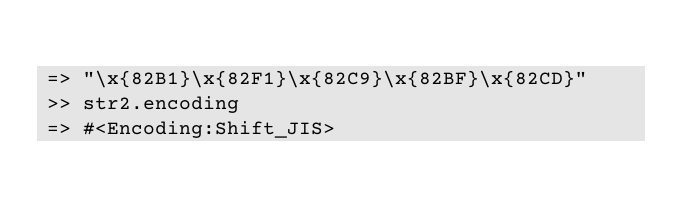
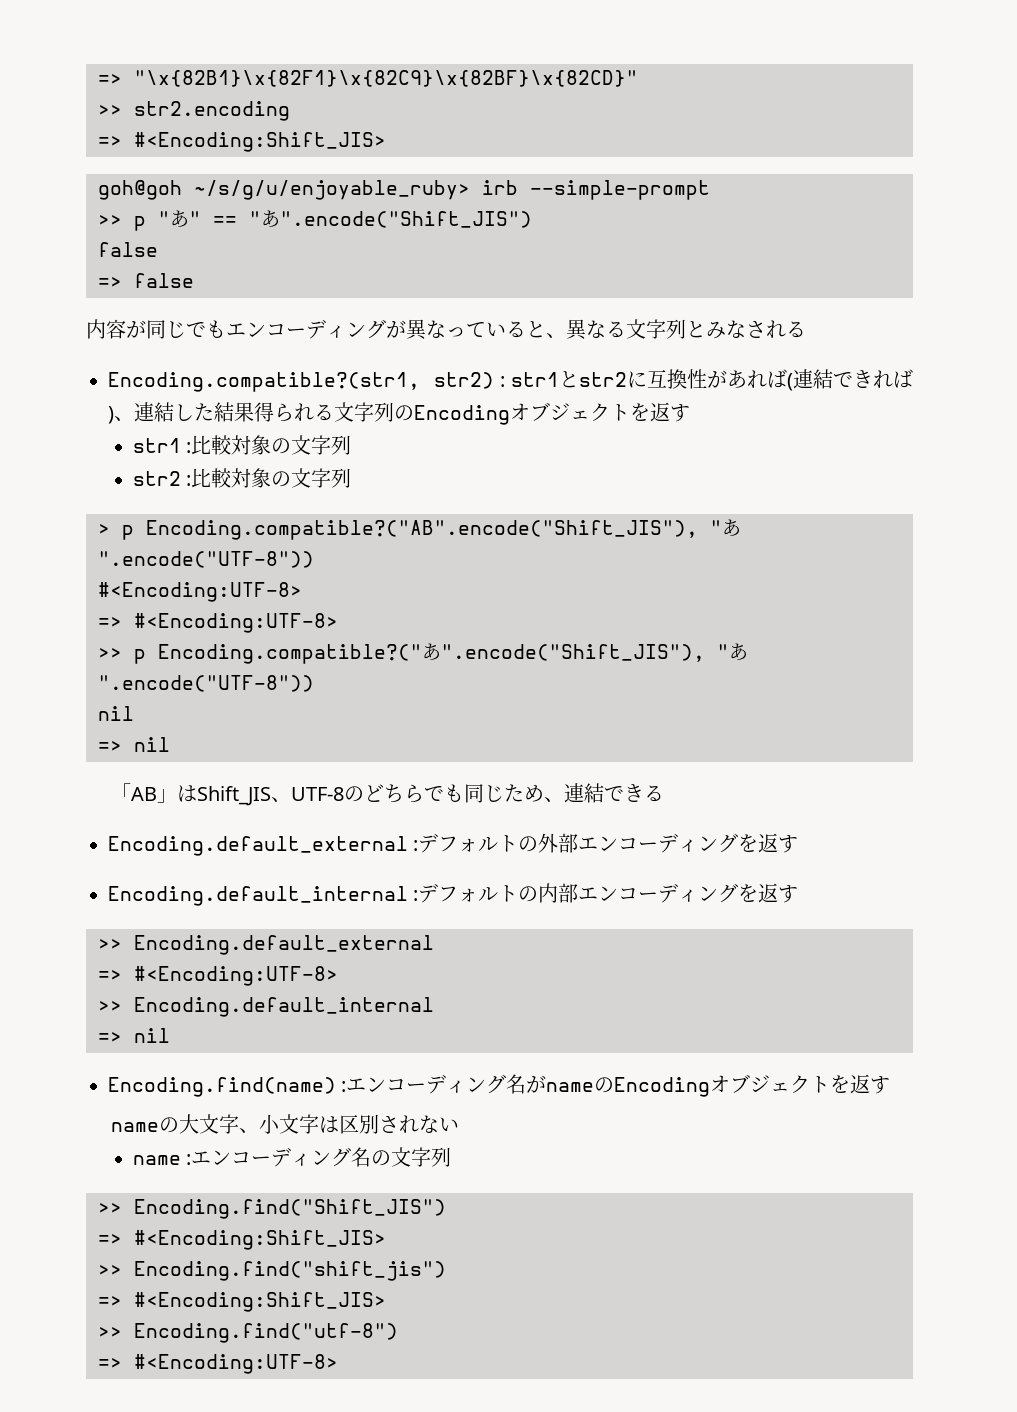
(335, 129) none -> [98,180,710,200] [98,210,532,231] [98,242,158,257] [98,273,194,288] [86,319,806,340] [108,369,914,392] [108,402,690,425] [133,435,352,455] [133,468,352,488] [98,519,741,540] [98,551,314,568] [98,582,302,602] [98,613,338,633] [98,643,748,664] [98,675,314,692] [98,706,134,721] [98,737,170,752] [111,783,665,806] [108,833,799,856] [108,883,799,906] [98,935,434,955] [98,966,338,986] [98,997,434,1017] [98,1028,170,1043] [108,1074,891,1097] [111,1114,460,1134] [133,1147,452,1167] [98,1199,446,1219] [98,1230,386,1250] [98,1261,446,1281] [98,1292,386,1312] [98,1323,398,1343] [98,1354,338,1374] // goh@goh ~/s/g/u/enjoyable_ruby> irb --simple-prompt // >> p "あ" == "あ".encode("Shift_JIS") // false // => false // 内容が同じでもエンコーディングが異なっていると、異なる文字列とみなされる // Encoding.compatible?(str1, str2) : str1とstr2に互換性があれば(連結できれば)、連結した結果得られる文字列のEncodingオブジェクトを返す // str1 :比較対象の文字列 // str2 :比較対象の文字列 // > p Encoding.compatible?("AB".encode("Shift_JIS"), "あ".encode("UTF-8")) // #<Encoding:UTF-8> // => #<Encoding:UTF-8> // >> p Encoding.compatible?("あ".encode("Shift_JIS"), "あ".encode("UTF-8")) // nil // => nil // 「AB」はShift_JIS、UTF-8のどちらでも同じため、連結できる // Encoding.default_external :デフォルトの外部エンコーディングを返す // Encoding.default_internal :デフォルトの内部エンコーディングを返す // >> Encoding.default_external // => #<Encoding:UTF-8> // >> Encoding.default_internal // => nil // Encoding.find(name) :エンコーディング名がnameのEncodingオブジェクトを返す // nameの大文字、小文字は区別されない // name :エンコーディング名の文字列 // >> Encoding.find("Shift_JIS") // => #<Encoding:Shift_JIS> // >> Encoding.find("shift_jis") // => #<Encoding:Shift_JIS> // >> Encoding.find("utf-8") // => #<Encoding:UTF-8>

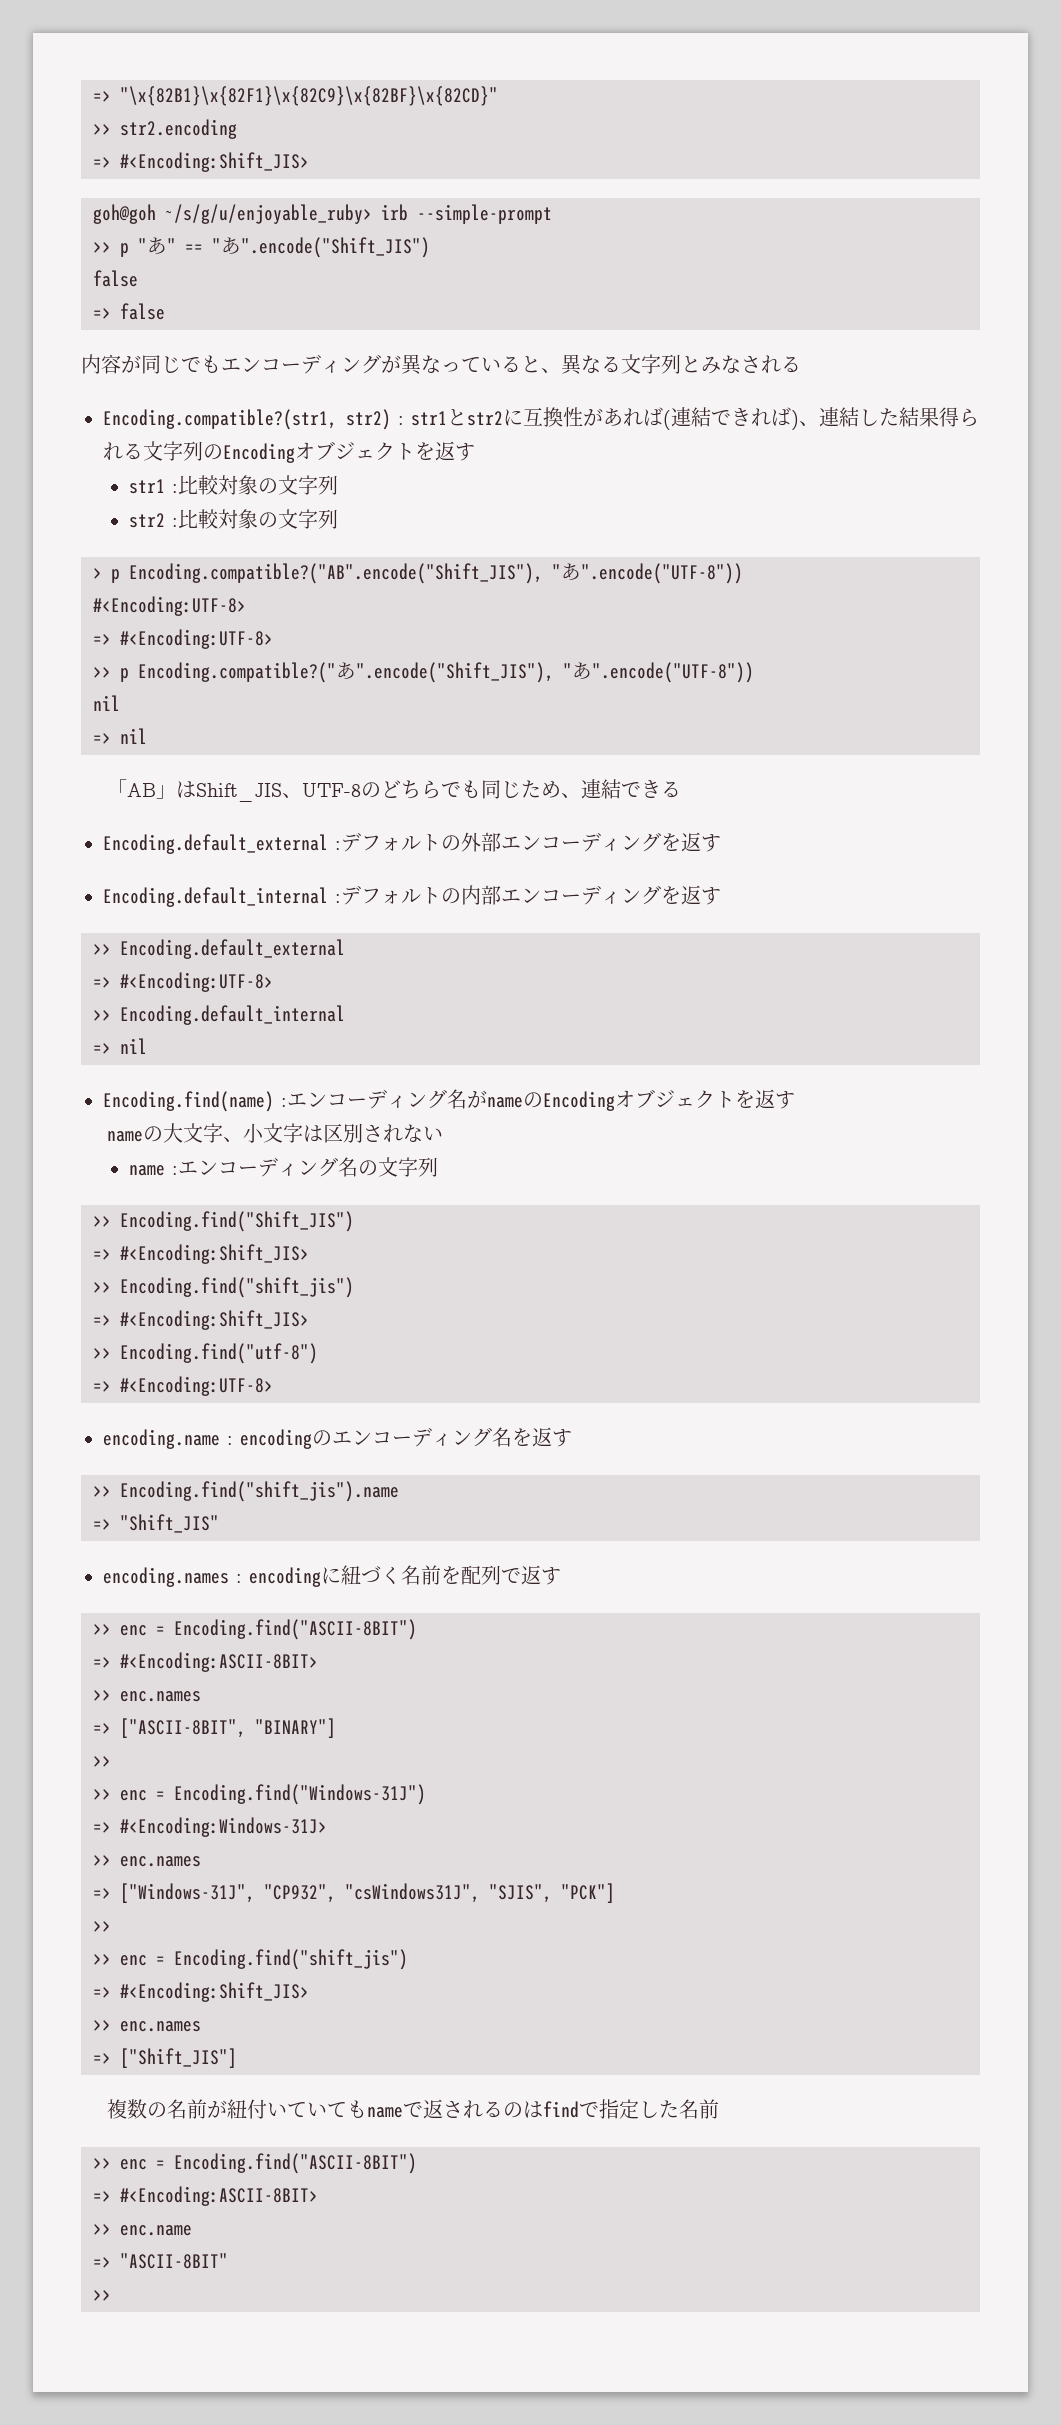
(338, 1364) none -> [103,1427,572,1449] [93,1481,399,1502] [93,1514,219,1533] [103,1565,561,1587] [93,1619,417,1640] [93,1652,318,1672] [93,1690,201,1702] [93,1718,336,1738] [93,1756,111,1767] [93,1784,426,1805] [93,1817,327,1837] [93,1855,201,1867] [93,1883,615,1903] [93,1921,111,1932] [93,1949,408,1970] [93,1982,309,2002] [93,2020,201,2032] [93,2048,237,2068] [107,2099,720,2119] [93,2153,417,2174] [93,2186,318,2206] [93,2224,192,2236] [93,2253,228,2269] [93,2290,111,2301] // encoding.name : encodingのエンコーディング名を返す // >> Encoding.find("shift_jis").name // => "Shift_JIS" // encoding.names : encodingに紐づく名前を配列で返す // >> enc = Encoding.find("ASCII-8BIT") // => #<Encoding:ASCII-8BIT> // >> enc.names // => ["ASCII-8BIT", "BINARY"] // >> // >> enc = Encoding.find("Windows-31J") // => #<Encoding:Windows-31J> // >> enc.names // => ["Windows-31J", "CP932", "csWindows31J", "SJIS", "PCK"] // >> // >> enc = Encoding.find("shift_jis") // => #<Encoding:Shift_JIS> // >> enc.names // => ["Shift_JIS"] // 複数の名前が紐付いていてもnameで返されるのはfindで指定した名前 // >> enc = Encoding.find("ASCII-8BIT") // => #<Encoding:ASCII-8BIT> // >> enc.name // => "ASCII-8BIT" // >>

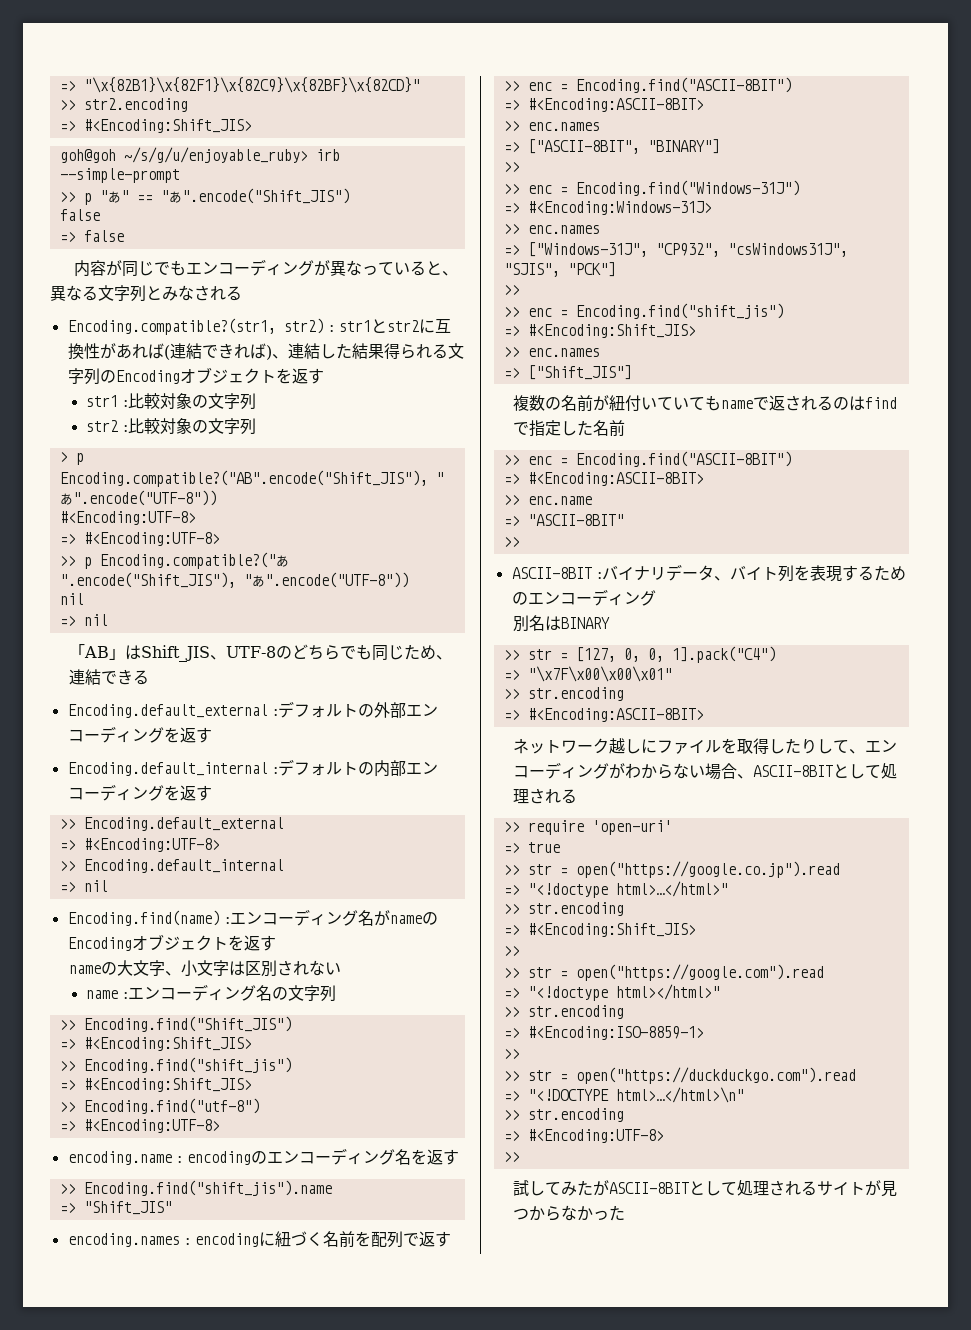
(111, 2295) none -> [511,564,906,582] [511,589,656,606] [512,615,610,632] [503,646,776,663] [503,666,672,682] [503,687,624,701] [503,708,704,722] [512,738,897,754] [512,762,897,780] [512,788,577,804] [503,820,672,835] [503,842,560,853] [503,861,840,878] [503,881,728,898] [503,902,624,916] [503,923,696,937] [503,946,520,956] [503,964,824,981] [503,984,720,1001] [503,1005,624,1019] [503,1026,704,1040] [503,1049,520,1059] [503,1067,856,1084] [503,1087,744,1103] [503,1108,624,1122] [503,1129,664,1143] [503,1152,520,1162] [512,1180,897,1197] [512,1205,625,1221] // ASCII-8BIT :バイナリデータ、バイト列を表現するためのエンコーディング // 別名はBINARY // >> str = [127, 0, 0, 1].pack("C4") // => "\x7F\x00\x00\x01" // >> str.encoding // => #<Encoding:ASCII-8BIT> // ネットワーク越しにファイルを取得したりして、エンコーディングがわからない場合、ASCII-8BITとして処理される // >> require 'open-uri' // => true // >> str = open("https://google.co.jp").read // => "<!doctype html>…</html>" // >> str.encoding // => #<Encoding:Shift_JIS> // >> // >> str = open("https://google.com").read // => "<!doctype html></html>" // >> str.encoding // => #<Encoding:ISO-8859-1> // >> // >> str = open("https://duckduckgo.com").read // => "<!DOCTYPE html>…</html>\n" // >> str.encoding // => #<Encoding:UTF-8> // >> // 試してみたがASCII-8BITとして処理されるサイトが見つからなかった

